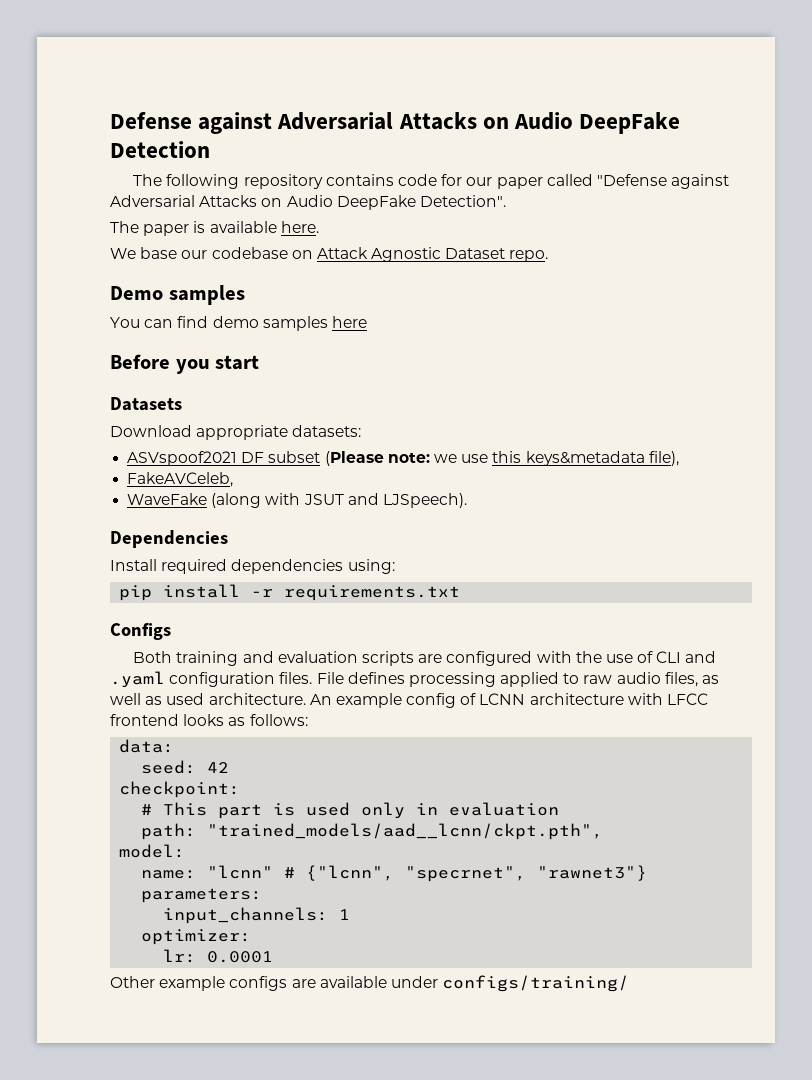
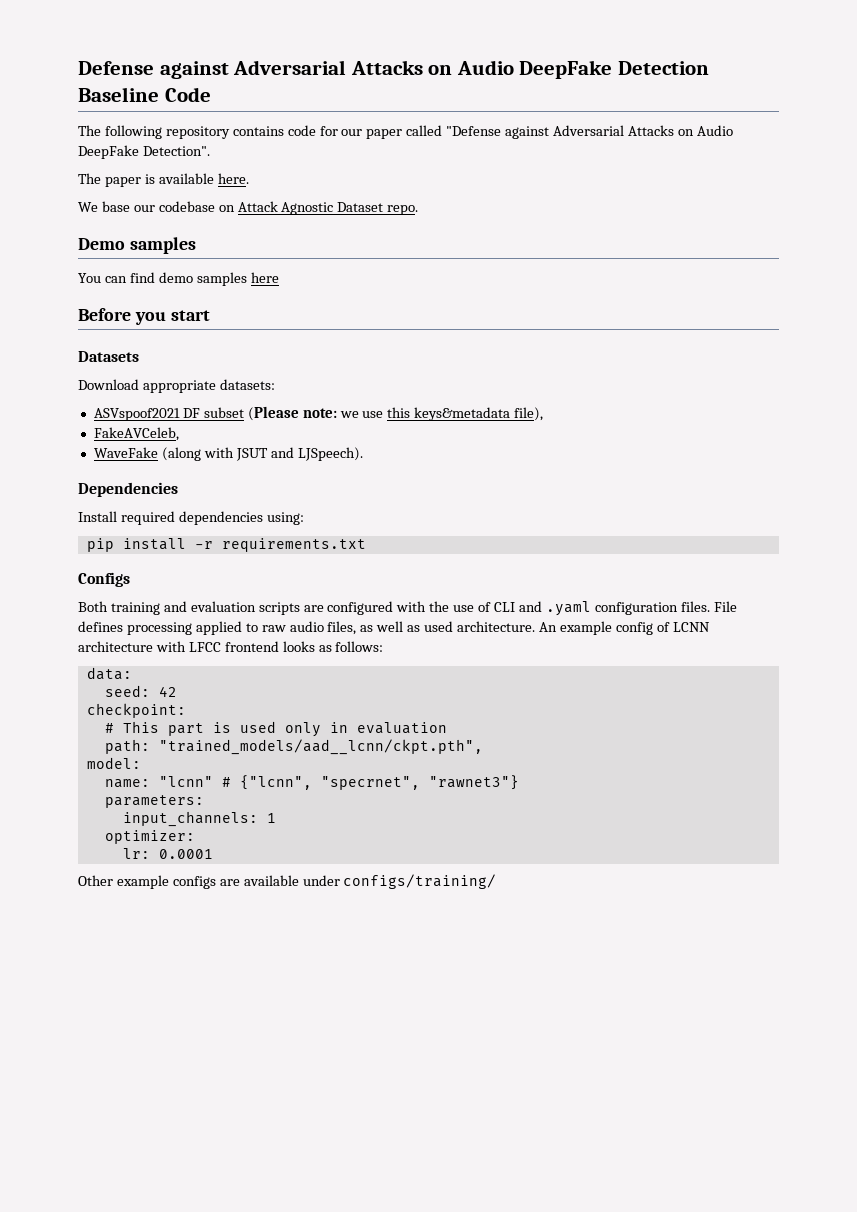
(210, 149) none -> [78,87,211,102] Baseline Code

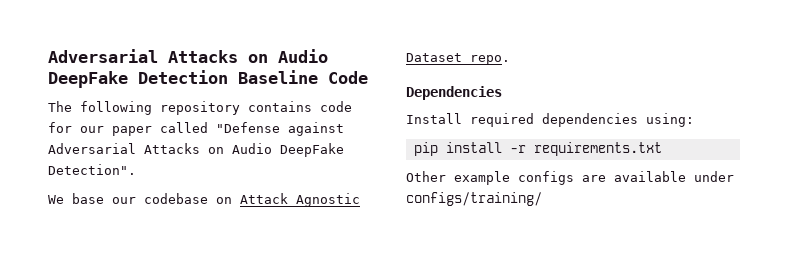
[78,61,229,79] Defense against -> (48, 56) none
[78,173,249,187] // The paper is available here. -> (136, 169) none
[78,237,196,254] [78,272,279,286] [78,308,210,325] [78,351,139,362] [78,379,275,393] [93,406,544,421] [93,427,179,441] [93,447,363,461] // Demo samples // You can find demo samples here // Before you start // Datasets // Download appropriate datasets: // ASVspoof2021 DF subset (Please note: we use this keys&metadata file), // FakeAVCeleb, // WaveFake (along with JSUT and LJSpeech). -> (510, 60) none
[78,572,130,587] [78,601,737,616] [78,621,710,635] [78,641,384,652] [86,667,132,680] [104,685,177,697] [86,703,186,718] [104,721,447,737] [104,739,483,755] [86,757,141,769] [104,775,519,790] [104,795,204,808] [122,811,276,827] [104,830,195,844] [122,848,213,859] // Configs // Both training and evaluation scripts are configured with the use of CLI and .yaml configuration files. File defines processing applied to raw audio files, as well as used architecture. An example config of LCNN architecture with LFCC frontend looks as follows: // data: // seed: 42 // checkpoint: // # This part is used only in evaluation // path: "trained_models/aad__lcnn/ckpt.pth", // model: // name: "lcnn" # {"lcnn", "specrnet", "rawnet3"} // parameters: // input_channels: 1 // optimizer: // lr: 0.0001 -> (662, 149) none

